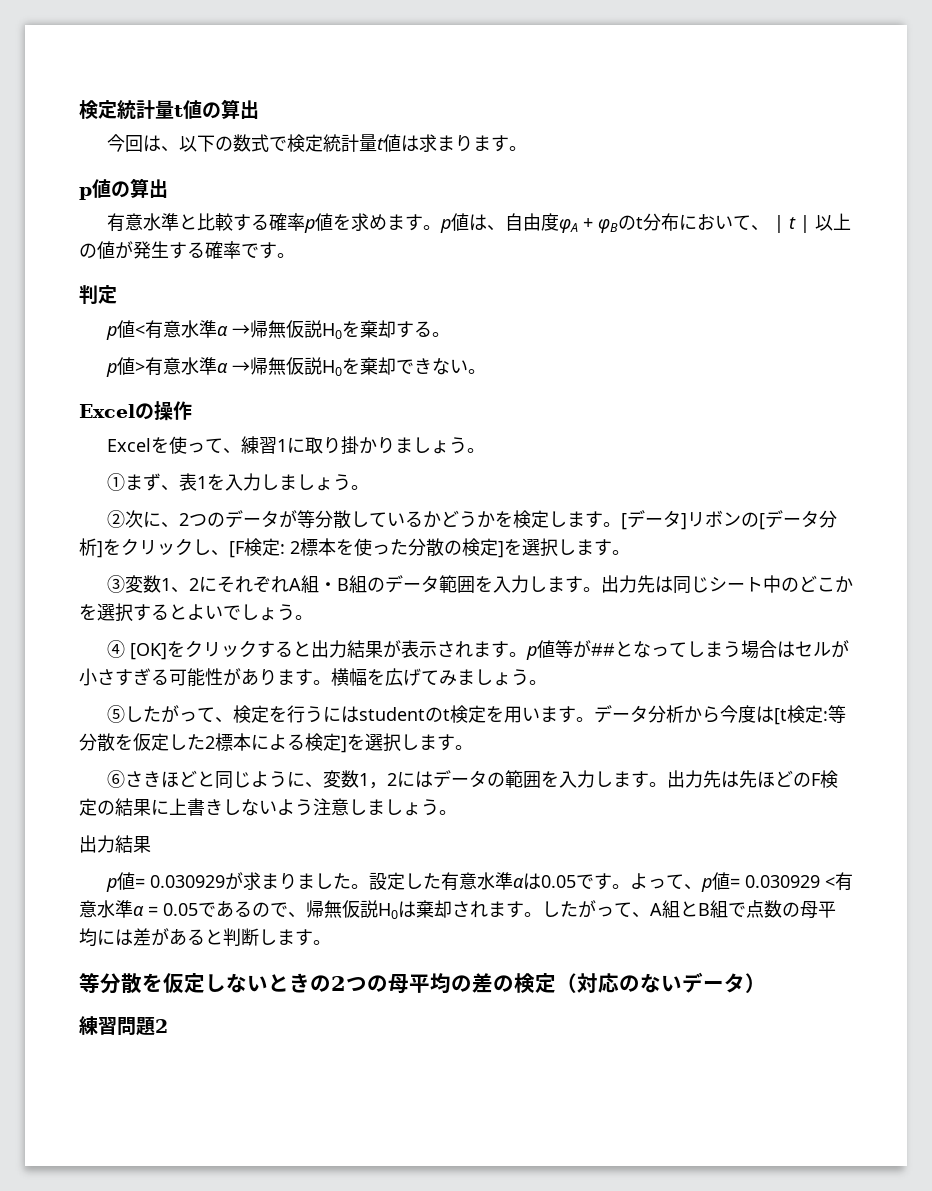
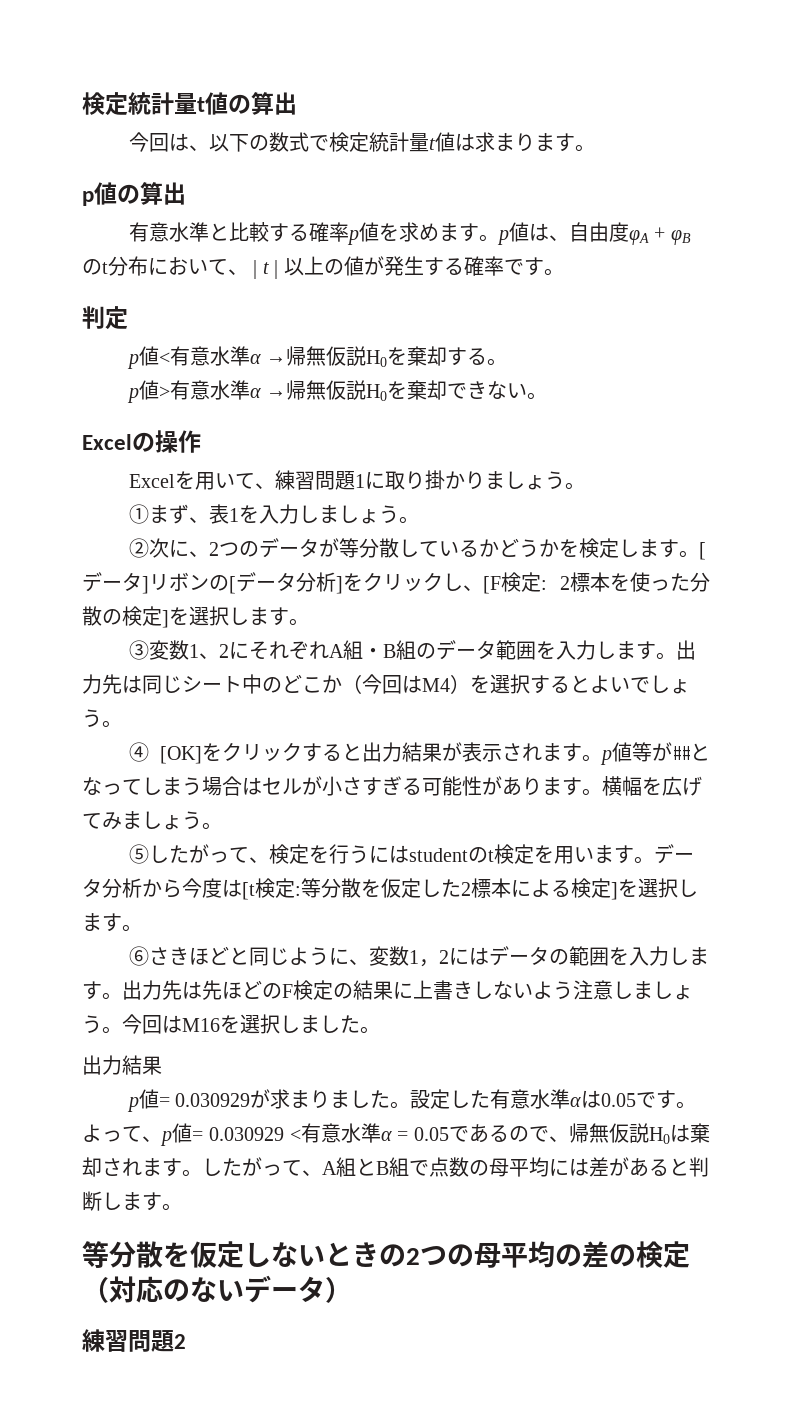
[168,436,205,454] 使っ -> [194,472,235,490] 用い
(277, 445) none -> [314,471,355,490] 問題
(853, 584) none -> [342,674,470,694] （今回はM4）
(457, 812) none -> [122,1014,380,1034] 今回はM16を選択しました。

